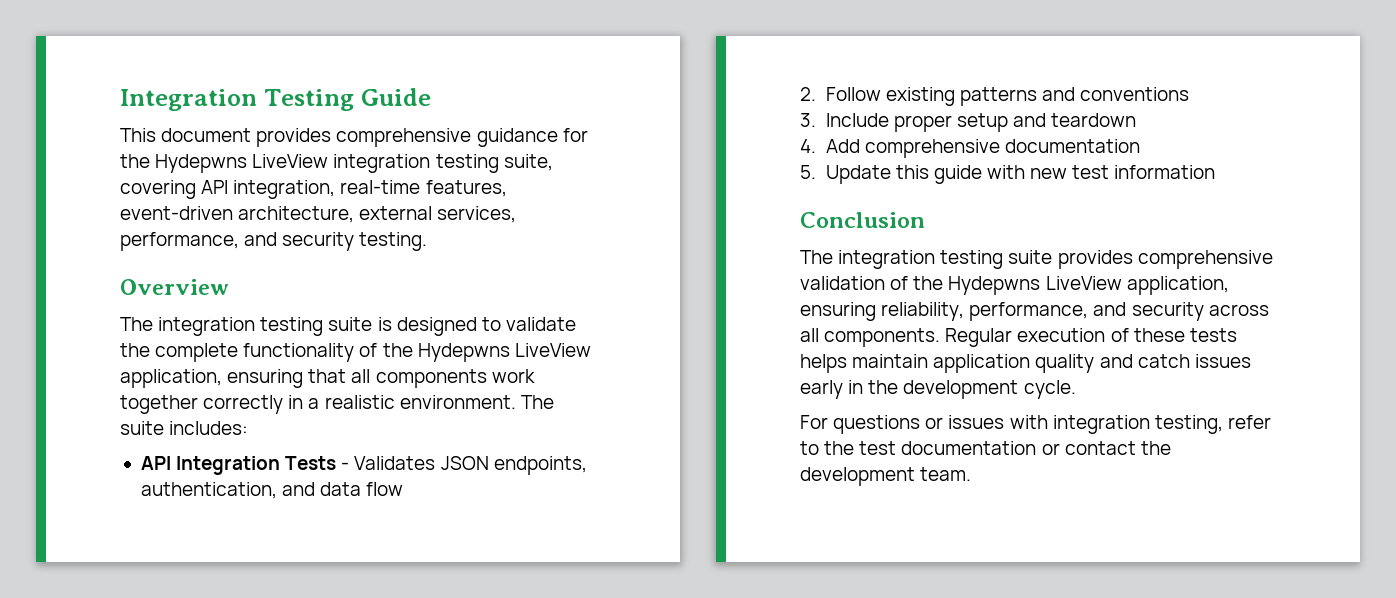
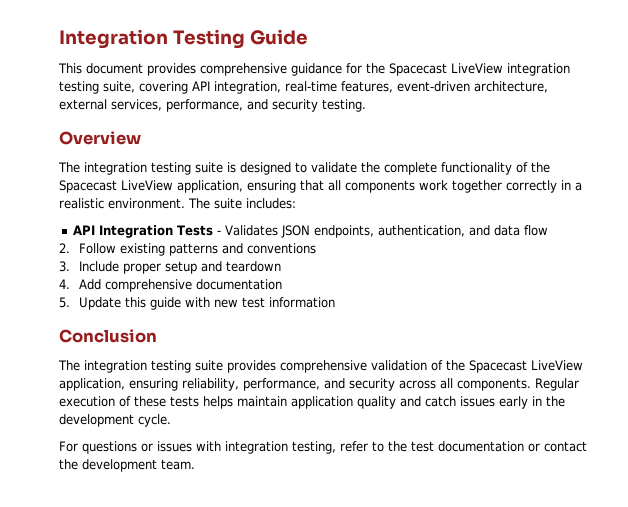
[155,154,248,173] Hydepwns -> [389,63,447,76] Spacecast
[417,343,510,362] Hydepwns -> [59,180,117,193] Spacecast
[948,276,1041,295] Hydepwns -> [469,360,527,373] Spacecast

